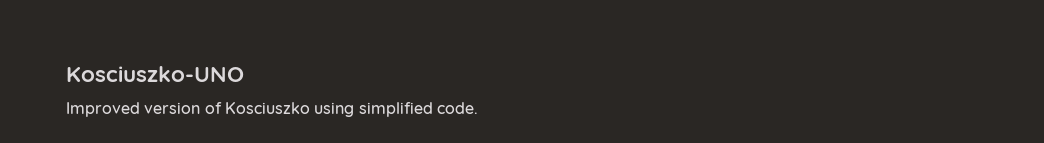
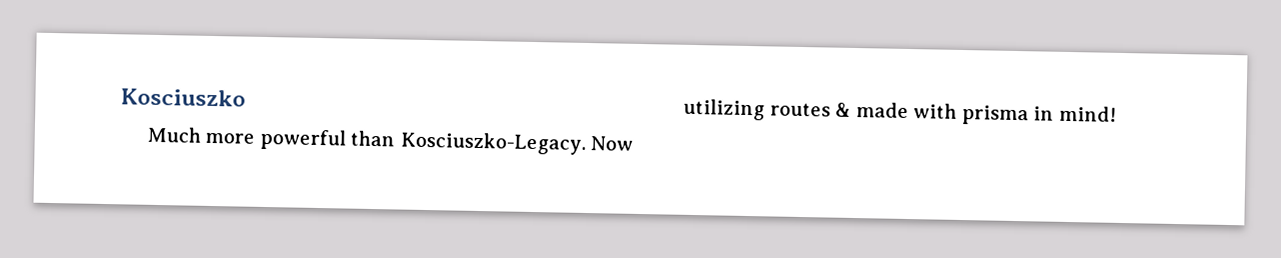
[66,66,244,82] [66,102,478,117] Kosciuszko-UNO // Improved version of Kosciuszko using simplified code. -> [120,88,246,107] [146,126,634,155] [683,98,1117,126] Kosciuszko // Much more powerful than Kosciuszko-Legacy. Now utilizing routes & made with prisma in mind!

